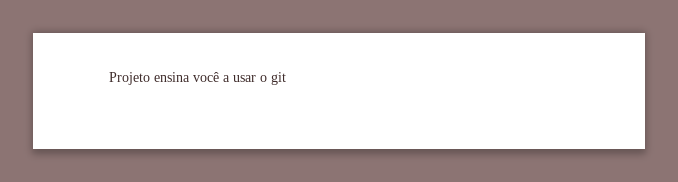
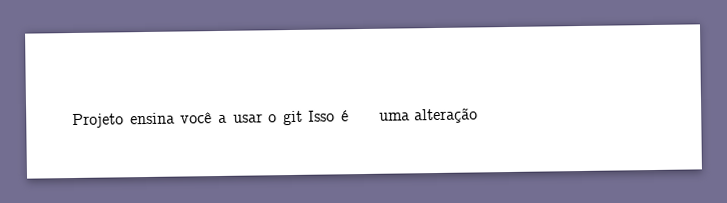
(286, 78) none -> [308,107,478,124] Isso é uma alteração

